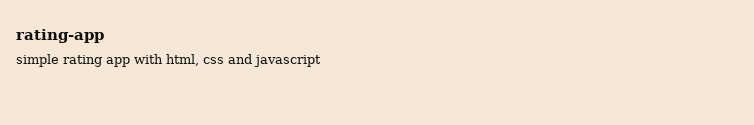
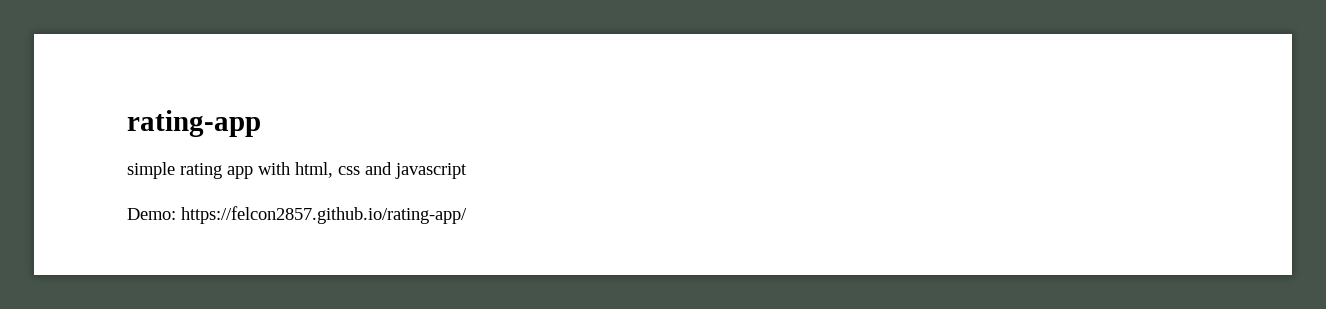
(321, 61) none -> [127,206,467,224] // Demo: https://felcon2857.github.io/rating-app/

